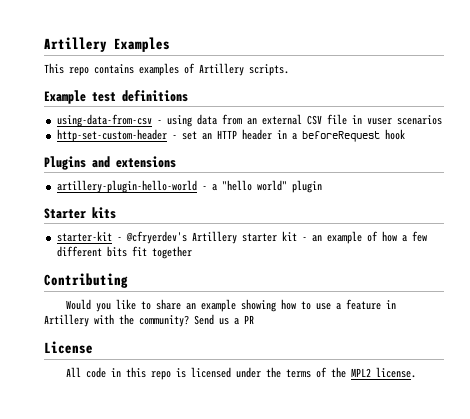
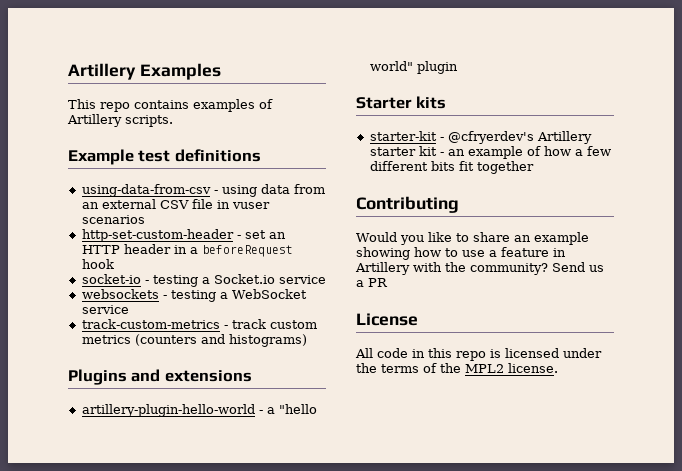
(405, 134) none -> [81,274,326,287] [81,289,307,302] [81,305,129,314] [81,319,317,329] [81,334,307,347] // socket-io - testing a Socket.io service // websockets - testing a WebSocket service // track-custom-metrics - track custom metrics (counters and histograms)

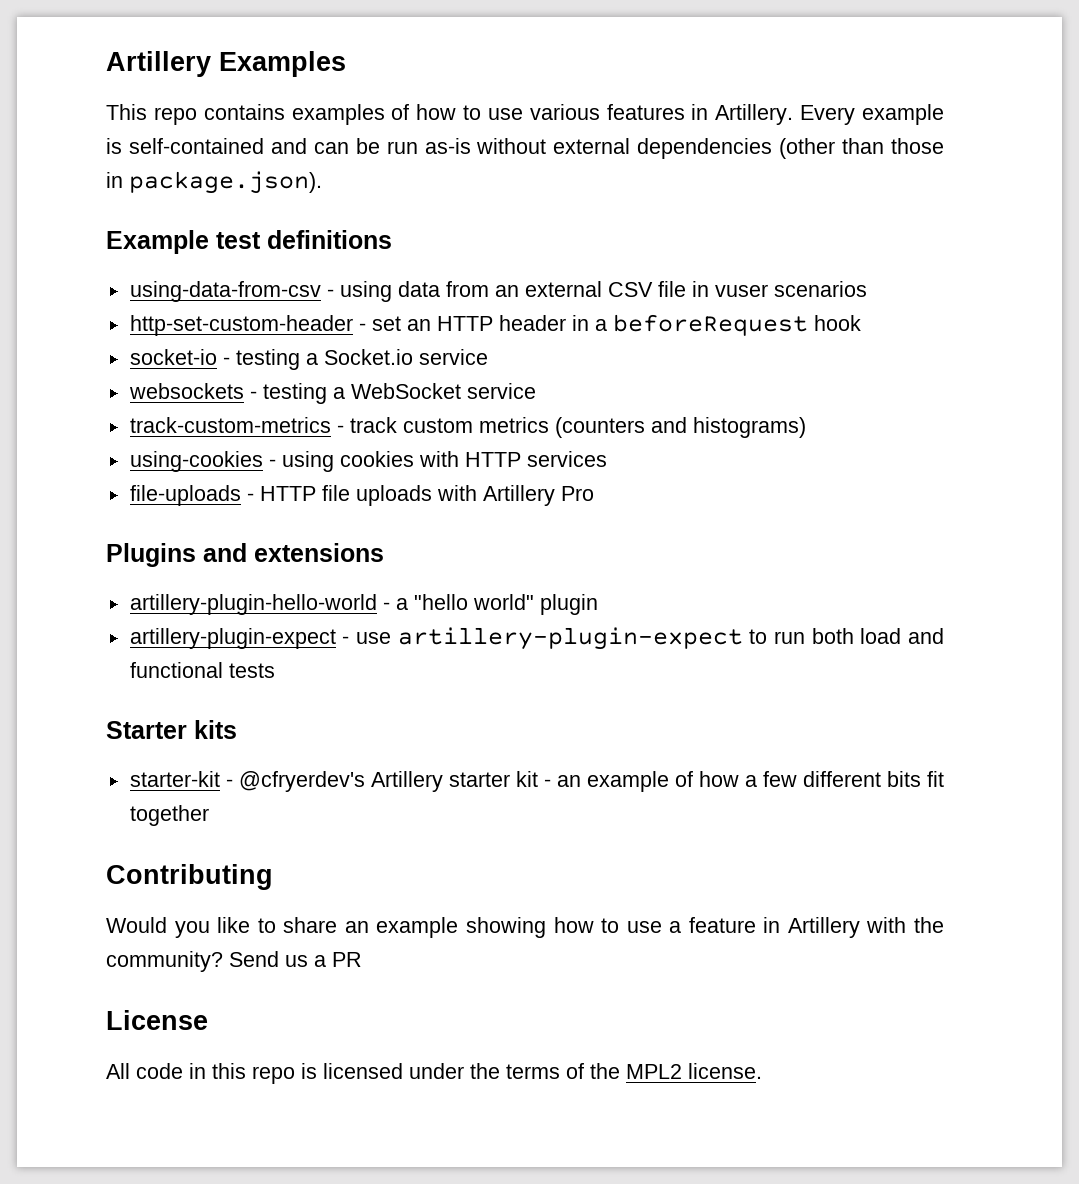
[67,114,173,127] Artillery scripts. -> [416,104,944,125] [106,138,944,159] [106,171,322,194] how to use various features in Artillery. Every example is self-contained and can be run as-is without external dependencies (other than those in package.json).
(307, 340) none -> [129,451,607,472] [129,485,594,506] // using-cookies - using cookies with HTTP services // file-uploads - HTTP file uploads with Artillery Pro
(458, 67) none -> [129,627,945,650] [129,662,275,678] // artillery-plugin-expect - use artillery-plugin-expect to run both load and functional tests

